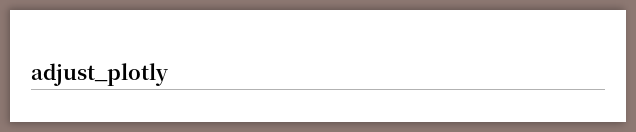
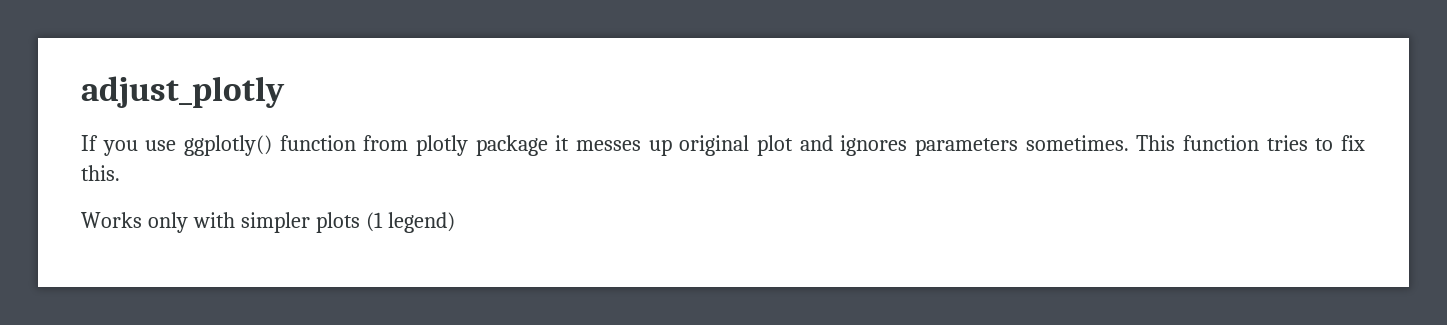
(168, 74) none -> [81,135,1366,156] [81,165,120,181] [81,212,455,233] // If you use ggplotly() function from plotly package it messes up original plot and ignores parameters sometimes. This function tries to fix this. // Works only with simpler plots (1 legend)

